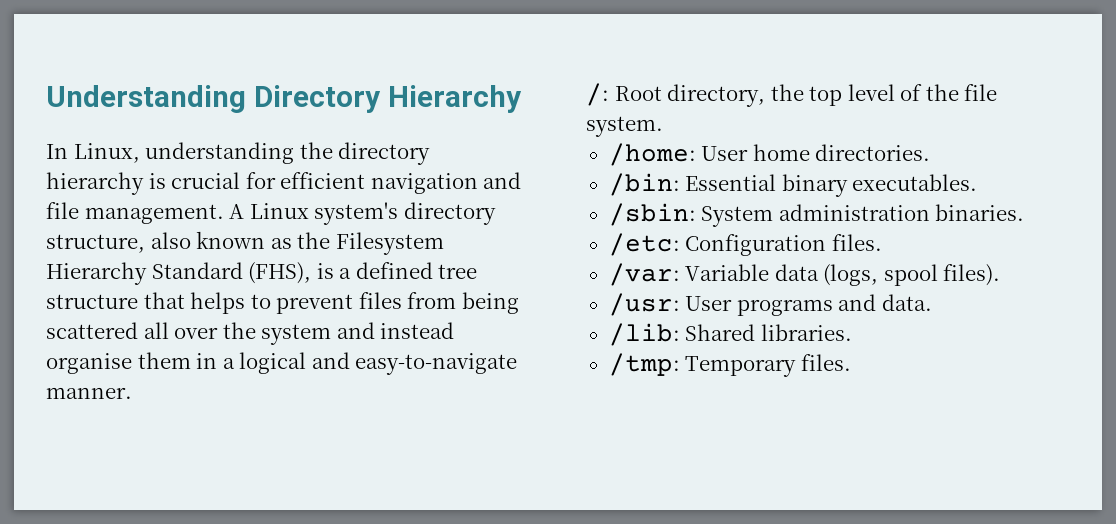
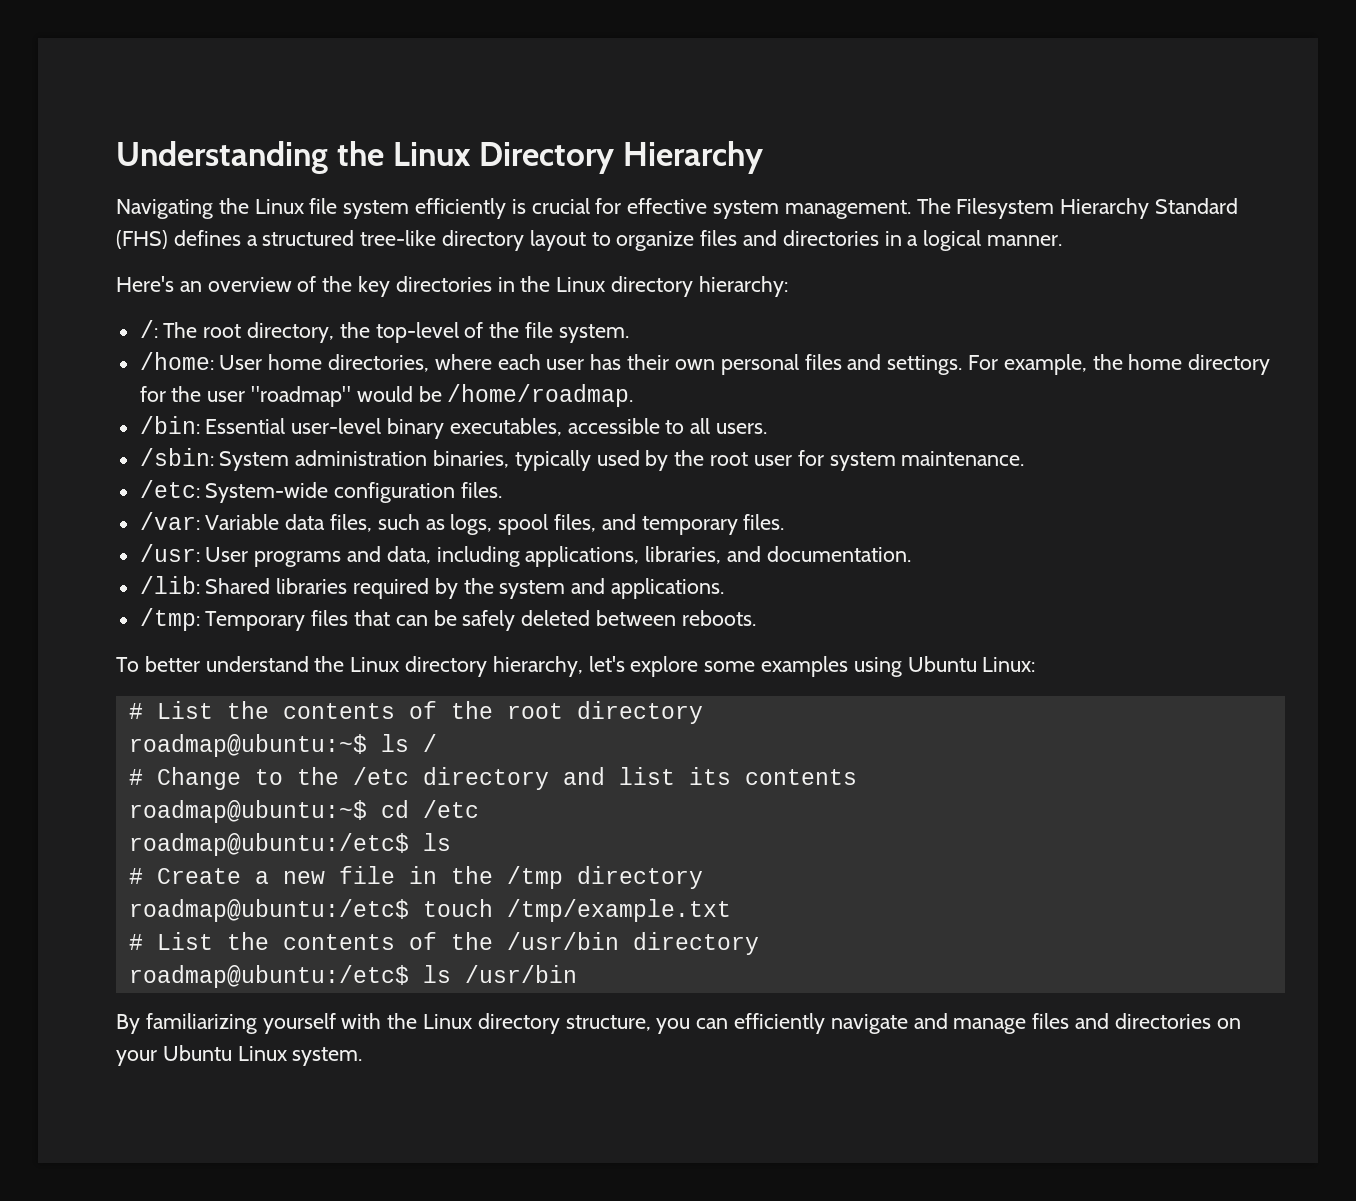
(246, 99) none -> [337,141,472,166] the Linux
[46,142,431,165] [46,172,522,195] [46,202,496,225] [46,231,444,255] [46,262,478,285] [46,292,519,314] [46,322,455,345] [46,352,191,374] In Linux, understanding the directory hierarchy is crucial for efficient navigation and file management. A Linux system's directory structure, also known as the Filesystem Hierarchy Standard (FHS), is a defined tree structure that helps to prevent files from being scattered all over the system and instead organise them -> [116,198,1239,219] [116,230,879,251] Navigating the Linux file system efficiently is crucial for effective system management. The Filesystem Hierarchy Standard (FHS) defines a structured tree-like directory layout to organize files and directories
[311,352,518,375] and easy-to-navigate -> (982, 240) none
[586,83,895,107] /: Root directory, the top level -> [116,276,788,297] [139,320,459,343] Here's an overview of the key directories in the Linux directory hierarchy: // /: The root directory, the top-level
[815,144,931,161] [608,173,978,197] [608,203,1025,227] directories. // /bin: Essential binary executables. // /sbin: System administration binaries. -> [328,354,1271,375] [139,384,634,407] [139,416,768,439] [139,448,1025,471] directories, where each user has their own personal files and settings. For example, the home directory for the user "roadmap" would be /home/roadmap. // /bin: Essential user-level binary executables, accessible to all users. // /sbin: System administration binaries, typically used by the root user for system maintenance.
[685,234,827,256] Configuration -> [205,482,456,503] System-wide configuration
[823,264,1001,286] [608,293,932,316] [608,323,852,346] [608,353,851,377] (logs, spool files). // /usr: User programs and data. // /lib: Shared libraries. // /tmp: Temporary files. -> [330,514,785,535] [139,544,911,567] [139,576,725,599] [139,608,756,631] [116,656,1036,677] [128,701,703,724] [128,734,437,757] [128,767,857,790] [128,800,479,823] [128,833,451,856] [128,866,703,889] [128,899,731,922] [128,932,759,955] [128,965,577,988] [116,1013,1241,1034] [116,1045,363,1066] files, such as logs, spool files, and temporary files. // /usr: User programs and data, including applications, libraries, and documentation. // /lib: Shared libraries required by the system and applications. // /tmp: Temporary files that can be safely deleted between reboots. // To better understand the Linux directory hierarchy, let's explore some examples using Ubuntu Linux: // # List the contents of the root directory // roadmap@ubuntu:~$ ls / // # Change to the /etc directory and list its contents // roadmap@ubuntu:~$ cd /etc // roadmap@ubuntu:/etc$ ls // # Create a new file in the /tmp directory // roadmap@ubuntu:/etc$ touch /tmp/example.txt // # List the contents of the /usr/bin directory // roadmap@ubuntu:/etc$ ls /usr/bin // By familiarizing yourself with the Linux directory structure, you can efficiently navigate and manage files and directories on your Ubuntu Linux system.

